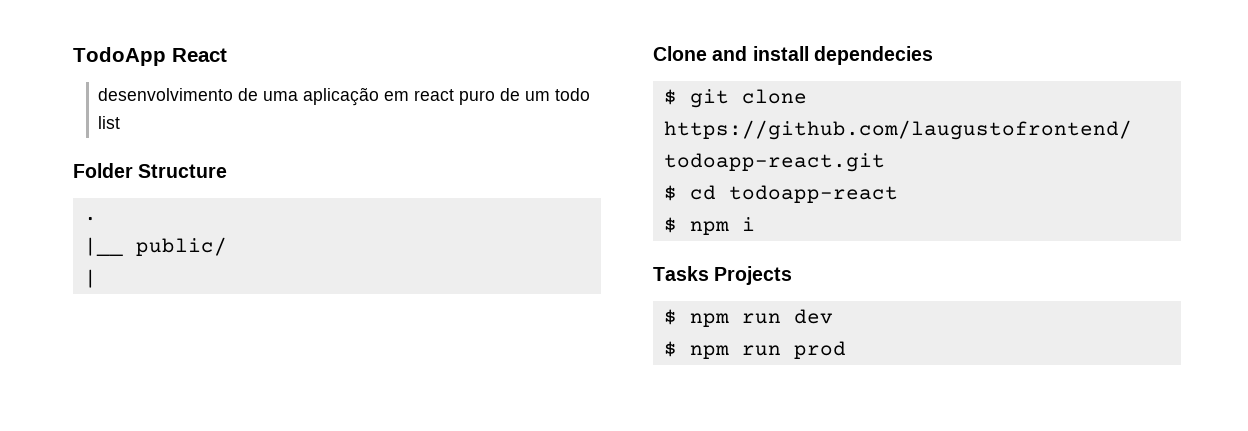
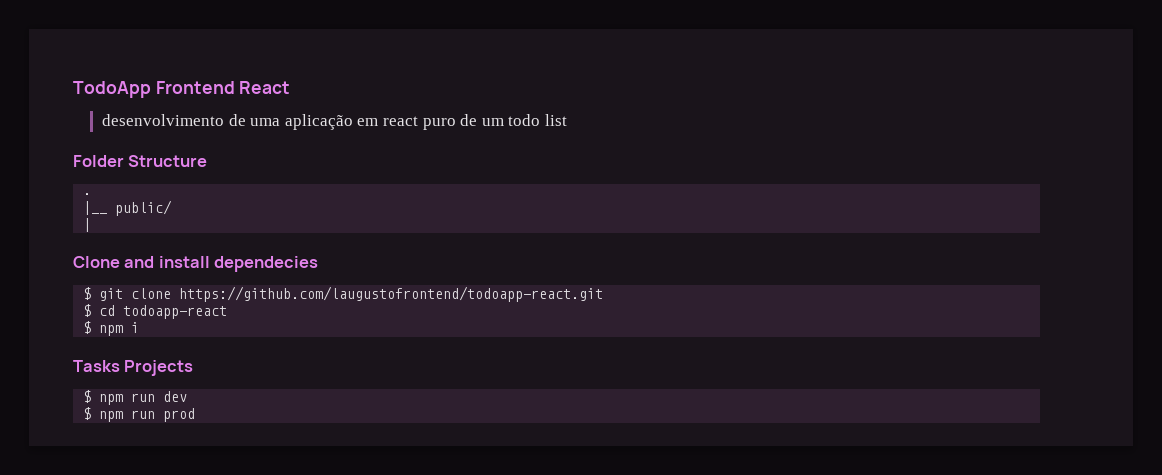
(166, 56) none -> [155,81,235,94] Frontend

